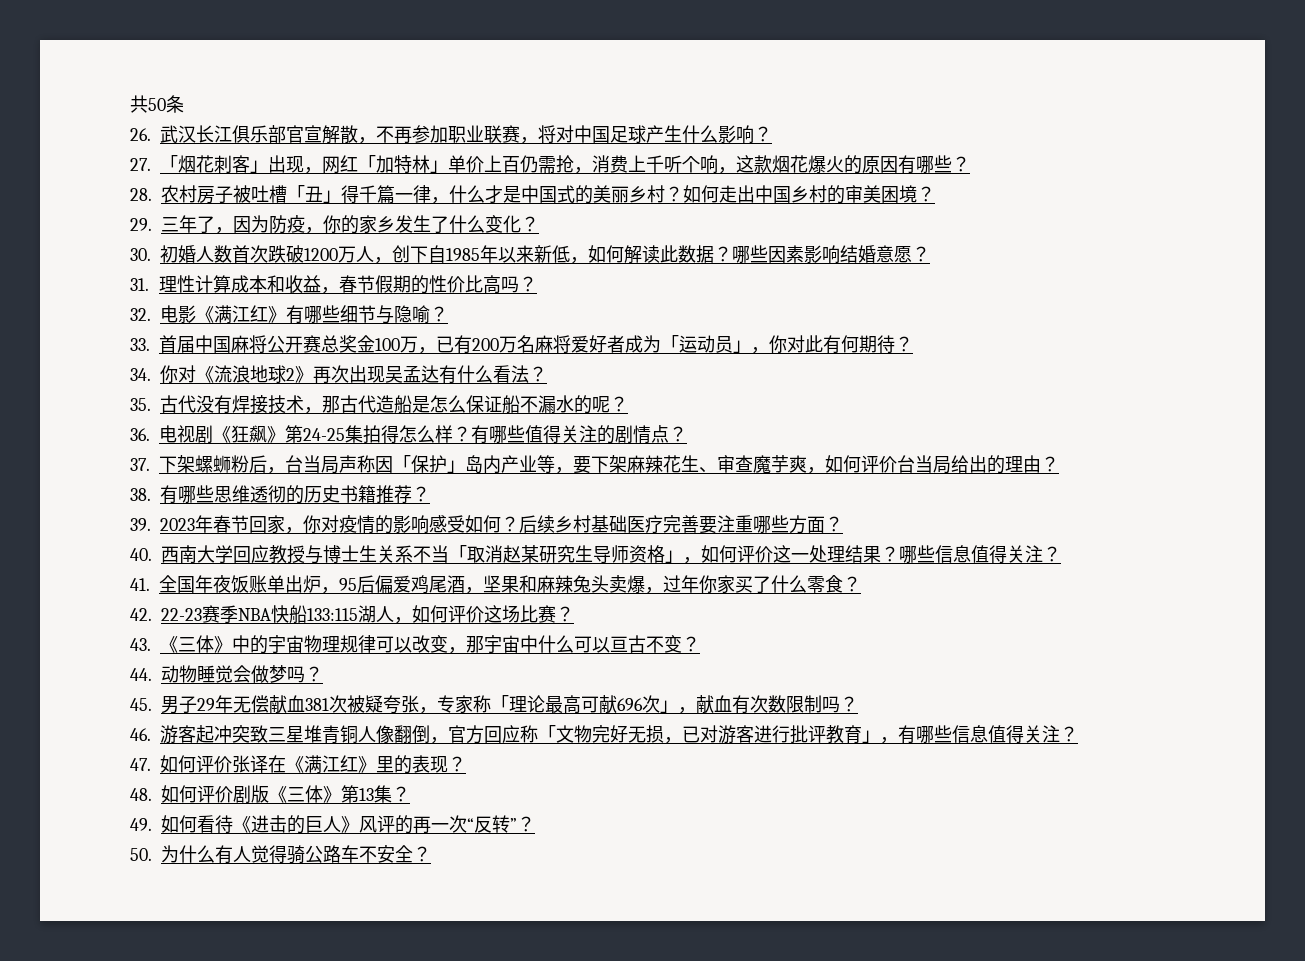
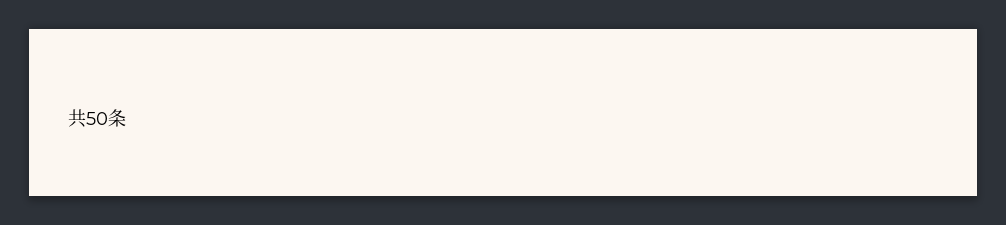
[130,125,772,144] [130,155,970,174] [130,185,935,204] [130,215,539,234] [130,245,930,264] [130,275,537,294] [130,305,448,324] [130,335,913,354] [130,365,547,384] [130,395,628,414] [130,425,687,444] [130,455,1059,474] [130,485,430,504] [130,515,843,534] [130,545,1061,564] [130,575,861,594] [130,605,574,624] [130,635,700,654] [130,665,323,683] [130,695,858,714] [130,725,1078,744] [130,755,466,774] [130,785,410,803] [130,815,535,834] [130,845,431,864] // 26.武汉长江俱乐部官宣解散，不再参加职业联赛，将对中国足球产生什么影响？ // 27.「烟花刺客」出现，网红「加特林」单价上百仍需抢，消费上千听个响，这款烟花爆火的原因有哪些？ // 28.农村房子被吐槽「丑」得千篇一律，什么才是中国式的美丽乡村？如何走出中国乡村的审美困境？ // 29.三年了，因为防疫，你的家乡发生了什么变化？ // 30.初婚人数首次跌破1200万人，创下自1985年以来新低，如何解读此数据？哪些因素影响结婚意愿？ // 31.理性计算成本和收益，春节假期的性价比高吗？ // 32.电影《满江红》有哪些细节与隐喻？ // 33.首届中国麻将公开赛总奖金100万，已有200万名麻将爱好者成为「运动员」，你对此有何期待？ // 34.你对《流浪地球2》再次出现吴孟达有什么看法？ // 35.古代没有焊接技术，那古代造船是怎么保证船不漏水的呢？ // 36.电视剧《狂飙》第24-25集拍得怎么样？有哪些值得关注的剧情点？ // 37.下架螺蛳粉后，台当局声称因「保护」岛内产业等，要下架麻辣花生、审查魔芋爽，如何评价台当局给出的理由？ // 38.有哪些思维透彻的历史书籍推荐？ // 39. 2023年春节回家，你对疫情的影响感受如何？后续乡村基础医疗完善要注重哪些方面？ // 40.西南大学回应教授与博士生关系不当「取消赵某研究生导师资格」，如何评价这一处理结果？哪些信息值得关注？ // 41.全国年夜饭账单出炉，95后偏爱鸡尾酒，坚果和麻辣兔头卖爆，过年你家买了什么零食？ // 42. 22-23赛季NBA快船133:115湖人，如何评价这场比赛？ // 43.《三体》中的宇宙物理规律可以改变，那宇宙中什么可以亘古不变？ // 44.动物睡觉会做梦吗？ // 45.男子29年无偿献血381次被疑夸张，专家称「理论最高可献696次」，献血有次数限制吗？ // 46.游客起冲突致三星堆青铜人像翻倒，官方回应称「文物完好无损，已对游客进行批评教育」，有哪些信息值得关注？ // 47.如何评价张译在《满江红》里的表现？ // 48.如何评价剧版《三体》第13集？ // 49.如何看待《进击的巨人》风评的再一次“反转”？ // 50.为什么有人觉得骑公路车不安全？ -> (126, 118) none

